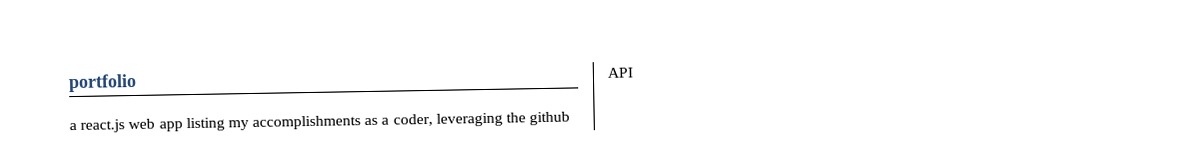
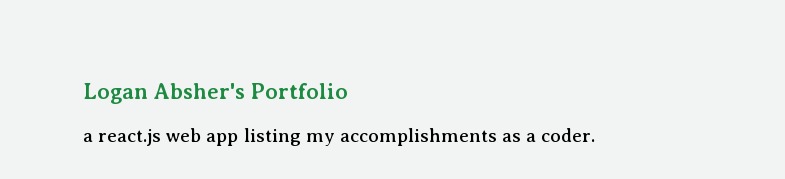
[68,73,137,93] portfolio -> [83,83,348,104] Logan Absher's Portfolio
[392,111,571,127] [607,67,633,78] coder, leveraging the github API -> [541,128,596,142] coder.

